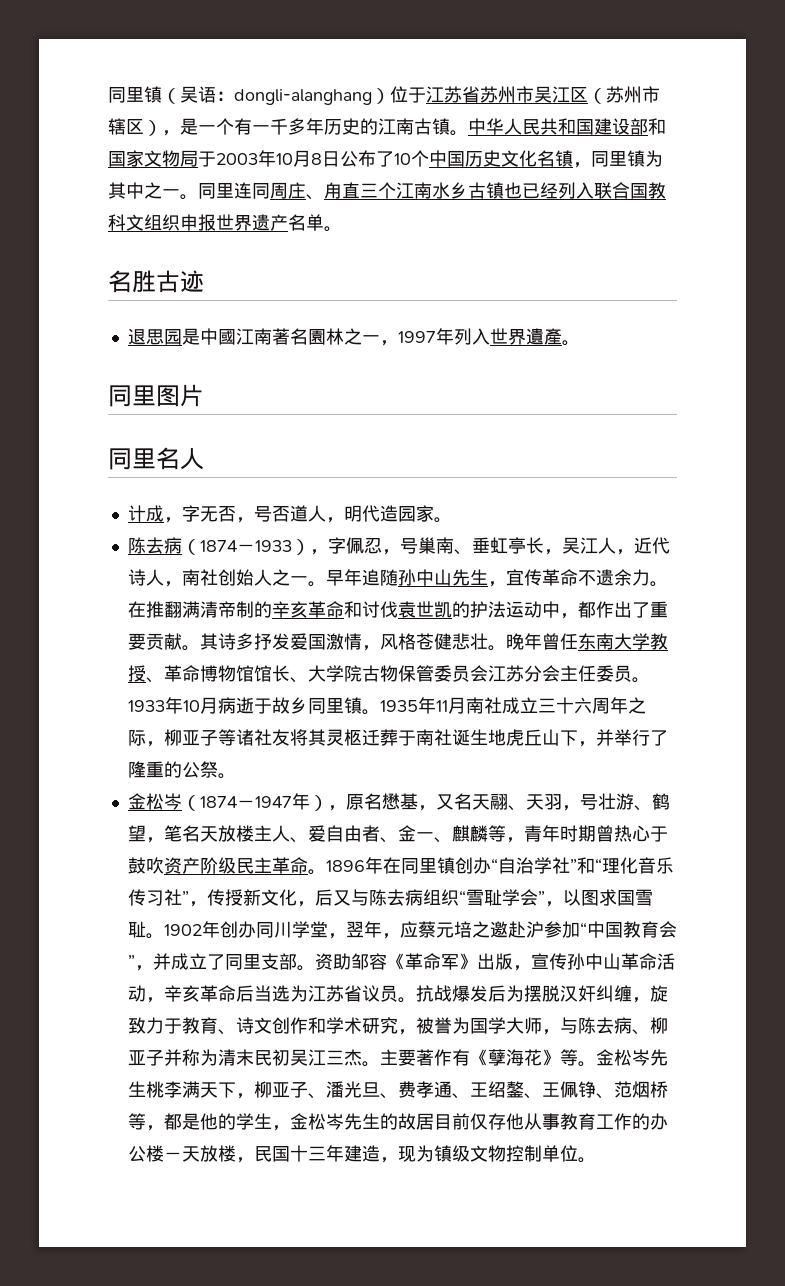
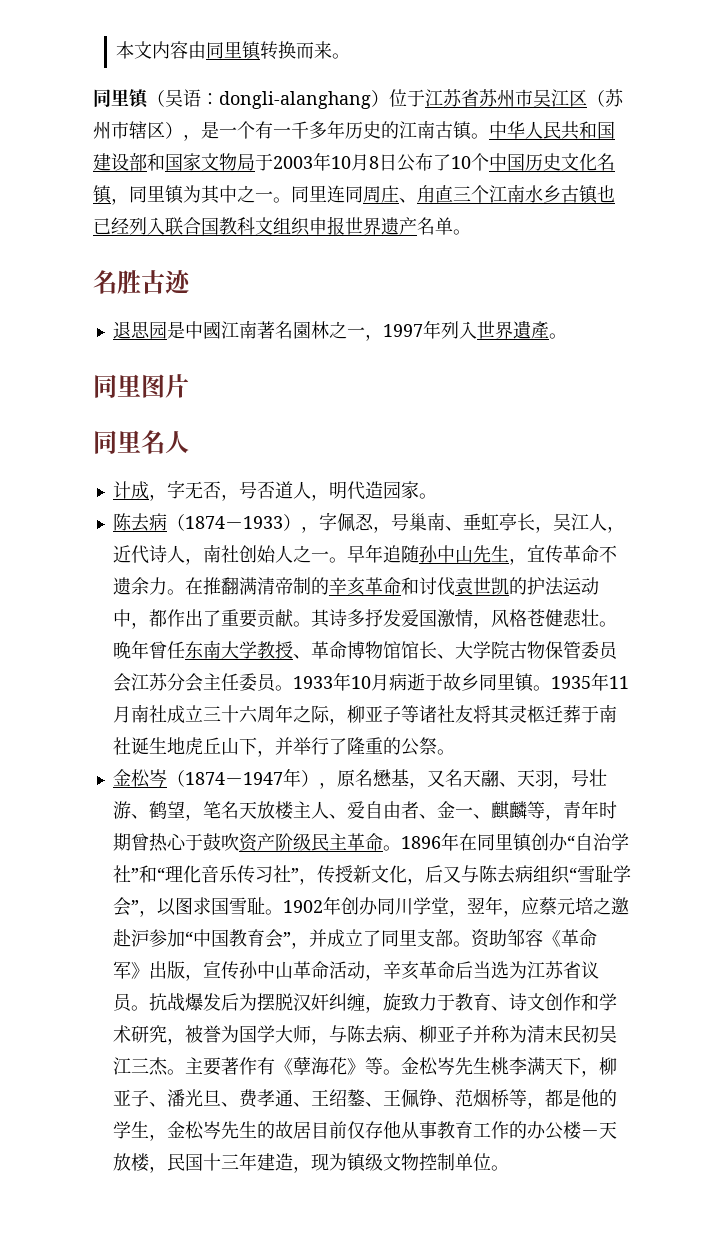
(108, 95) none -> [116,41,351,60] 本文内容由同里镇转换而来。 //

